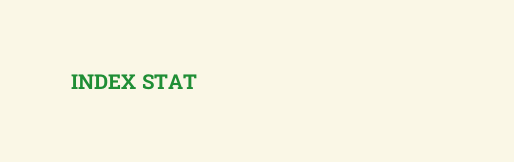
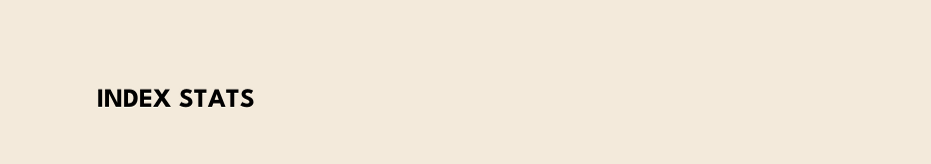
[141,74,197,90] STAT -> [178,88,256,108] STATS

